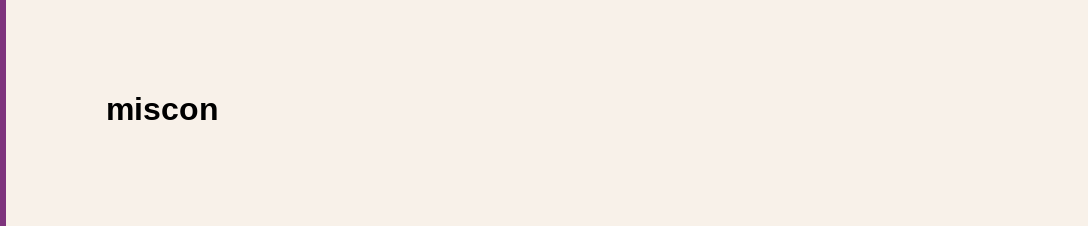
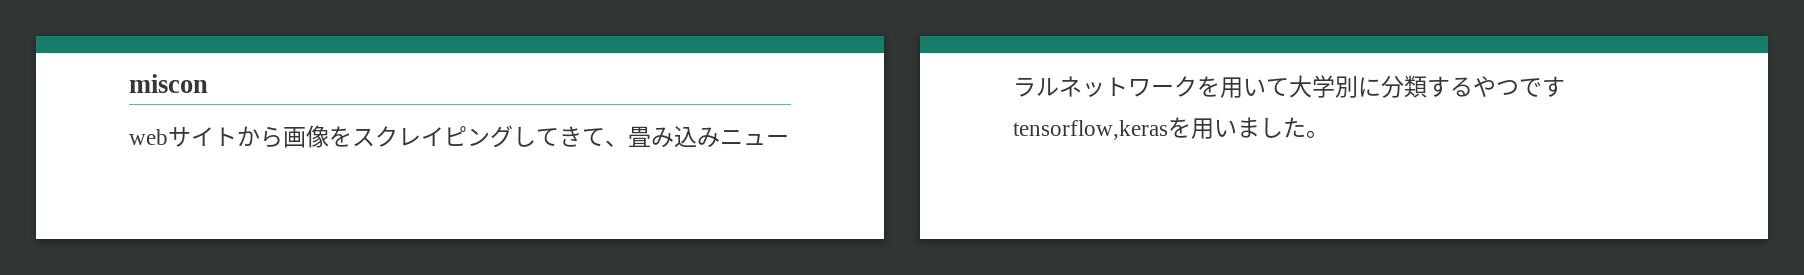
(219, 108) none -> [129,125,789,148] [1013,75,1565,98] [1013,117,1329,140] // webサイトから画像をスクレイピングしてきて、畳み込みニューラルネットワークを用いて大学別に分類するやつですtensorflow,kerasを用いました。

